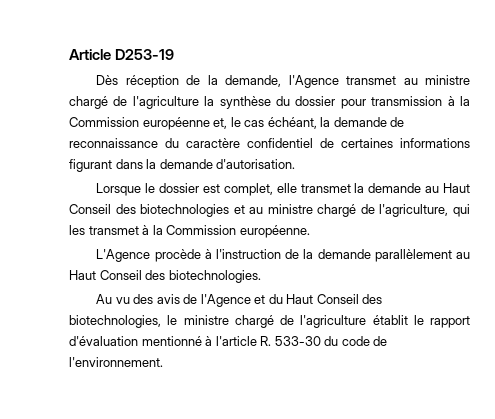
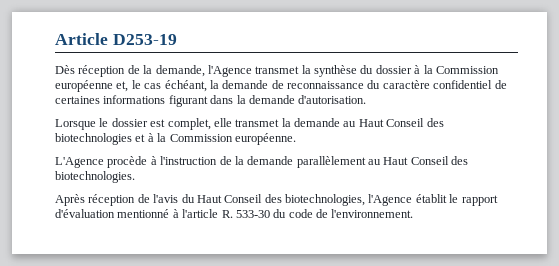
[403,75,471,85] [69,96,199,109] au ministre chargé de l'agriculture -> (300, 70) none
[340,96,443,109] pour transmission -> (412, 69) none
[249,204,470,217] [69,225,139,235] au ministre chargé de l'agriculture, qui les transmet -> (146, 138) none
[96,294,266,307] Au vu des avis de l'Agence et -> [55,194,179,206] Après réception de l'avis
[167,315,367,328] le ministre chargé de l'agriculture -> [368,194,413,206] l'Agence

